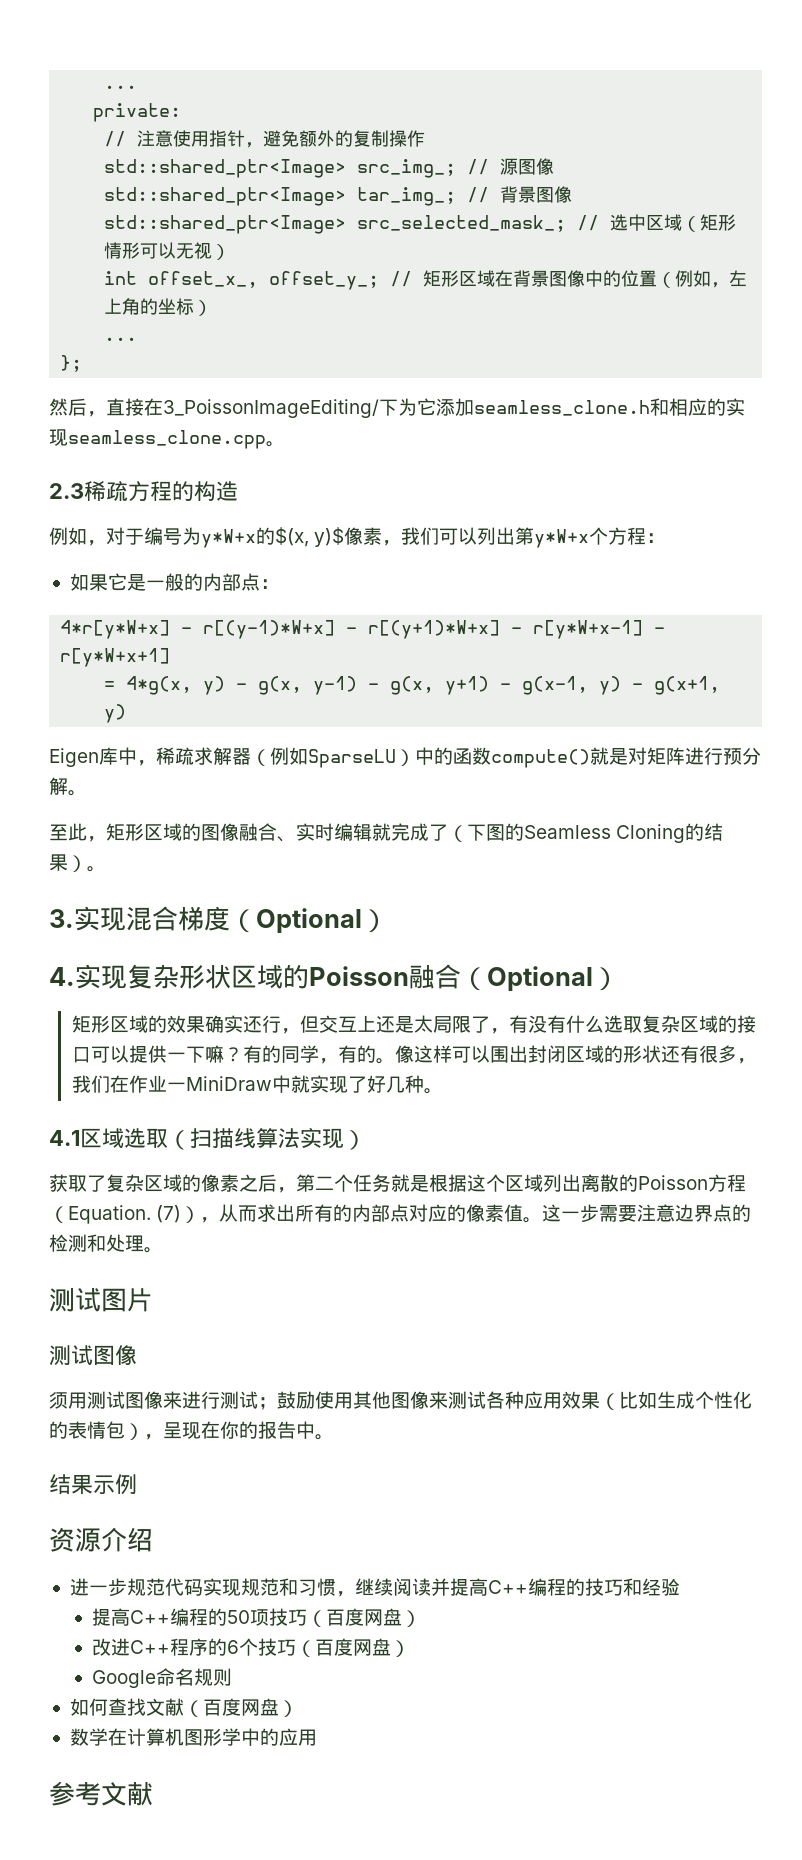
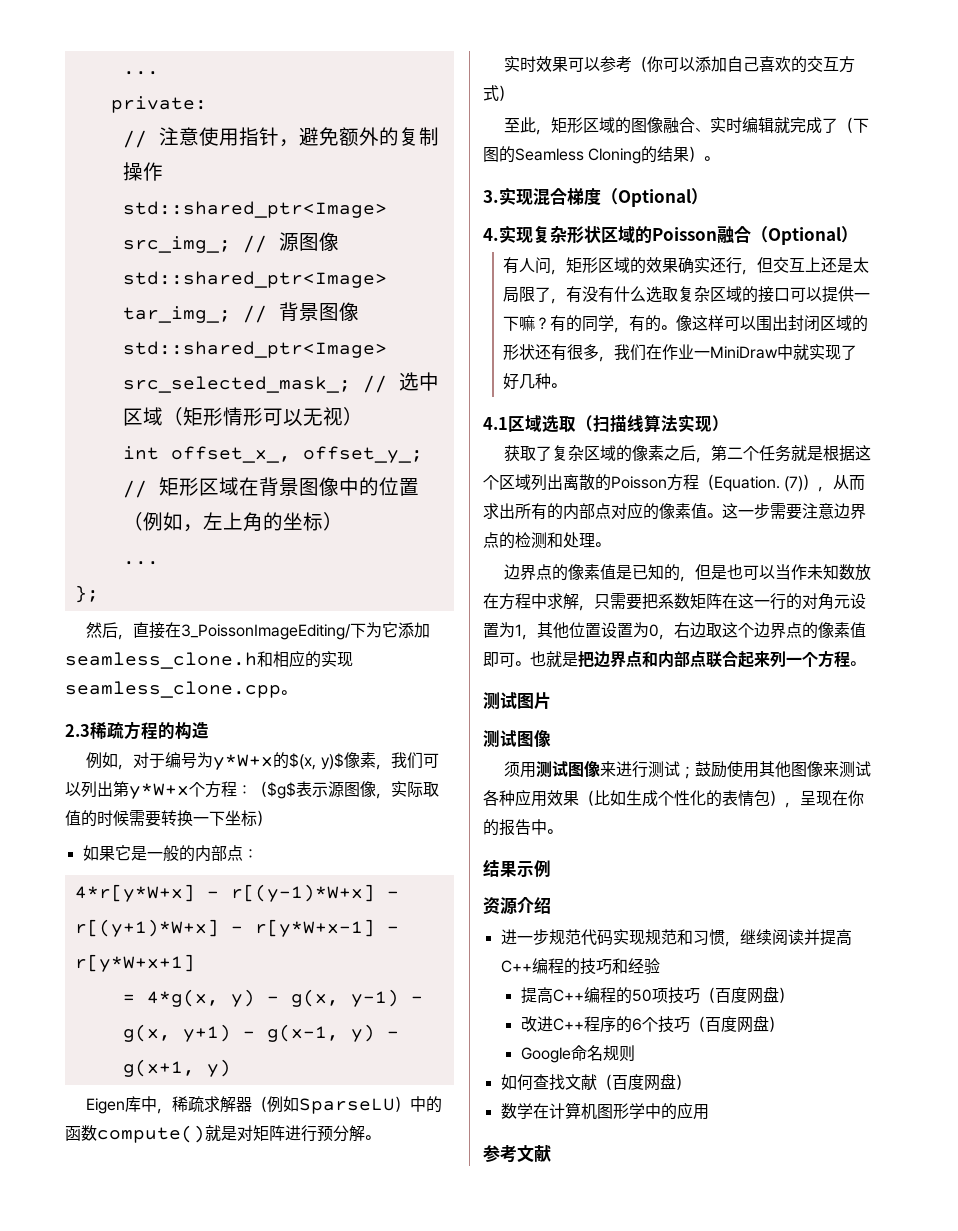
(666, 538) none -> [252,781,439,799] [65,810,272,827] （$g$表示源图像，实际取值的时候需要转换一下坐标）
(87, 793) none -> [504,56,856,73] [483,85,514,101] // 实时效果可以参考（你可以添加自己喜欢的交互方式）
(619, 979) none -> [502,257,566,275] 有人问，
(163, 1250) none -> [504,564,872,582] [483,593,866,611] [483,622,866,640] [483,650,865,668] // 边界点的像素值是已知的，但是也可以当作未知数放在方程中求解，只需要把系数矩阵在这一行的对角元设置为1，其他位置设置为0，右边取这个边界点的像素值即可。也就是把边界点和内部点联合起来列一个方程。

